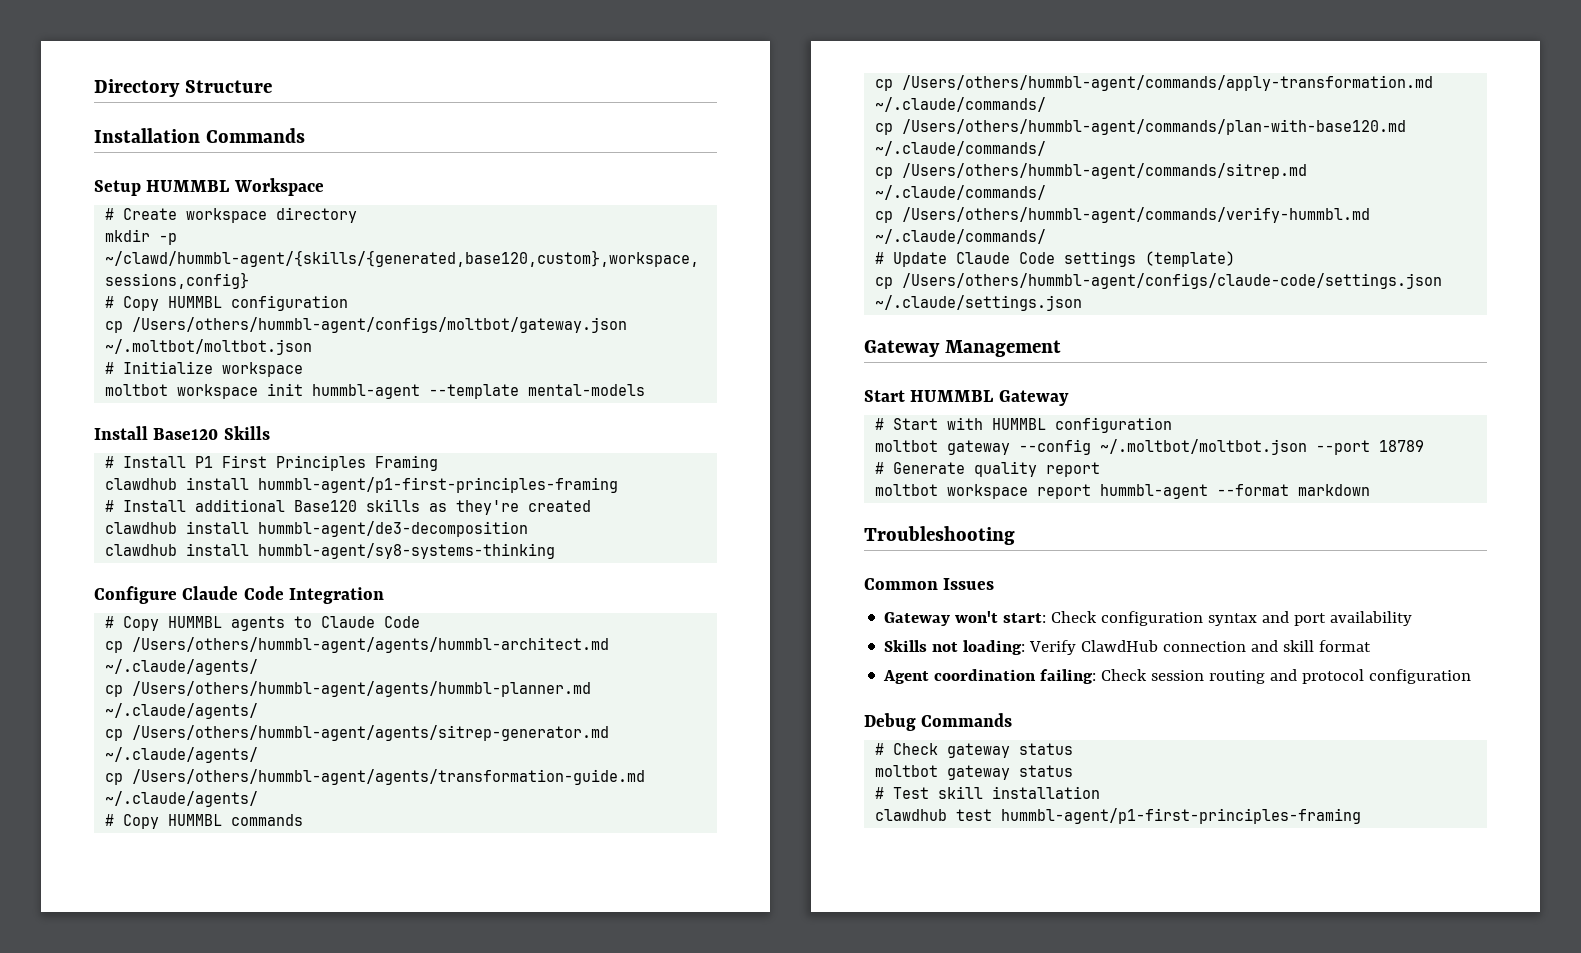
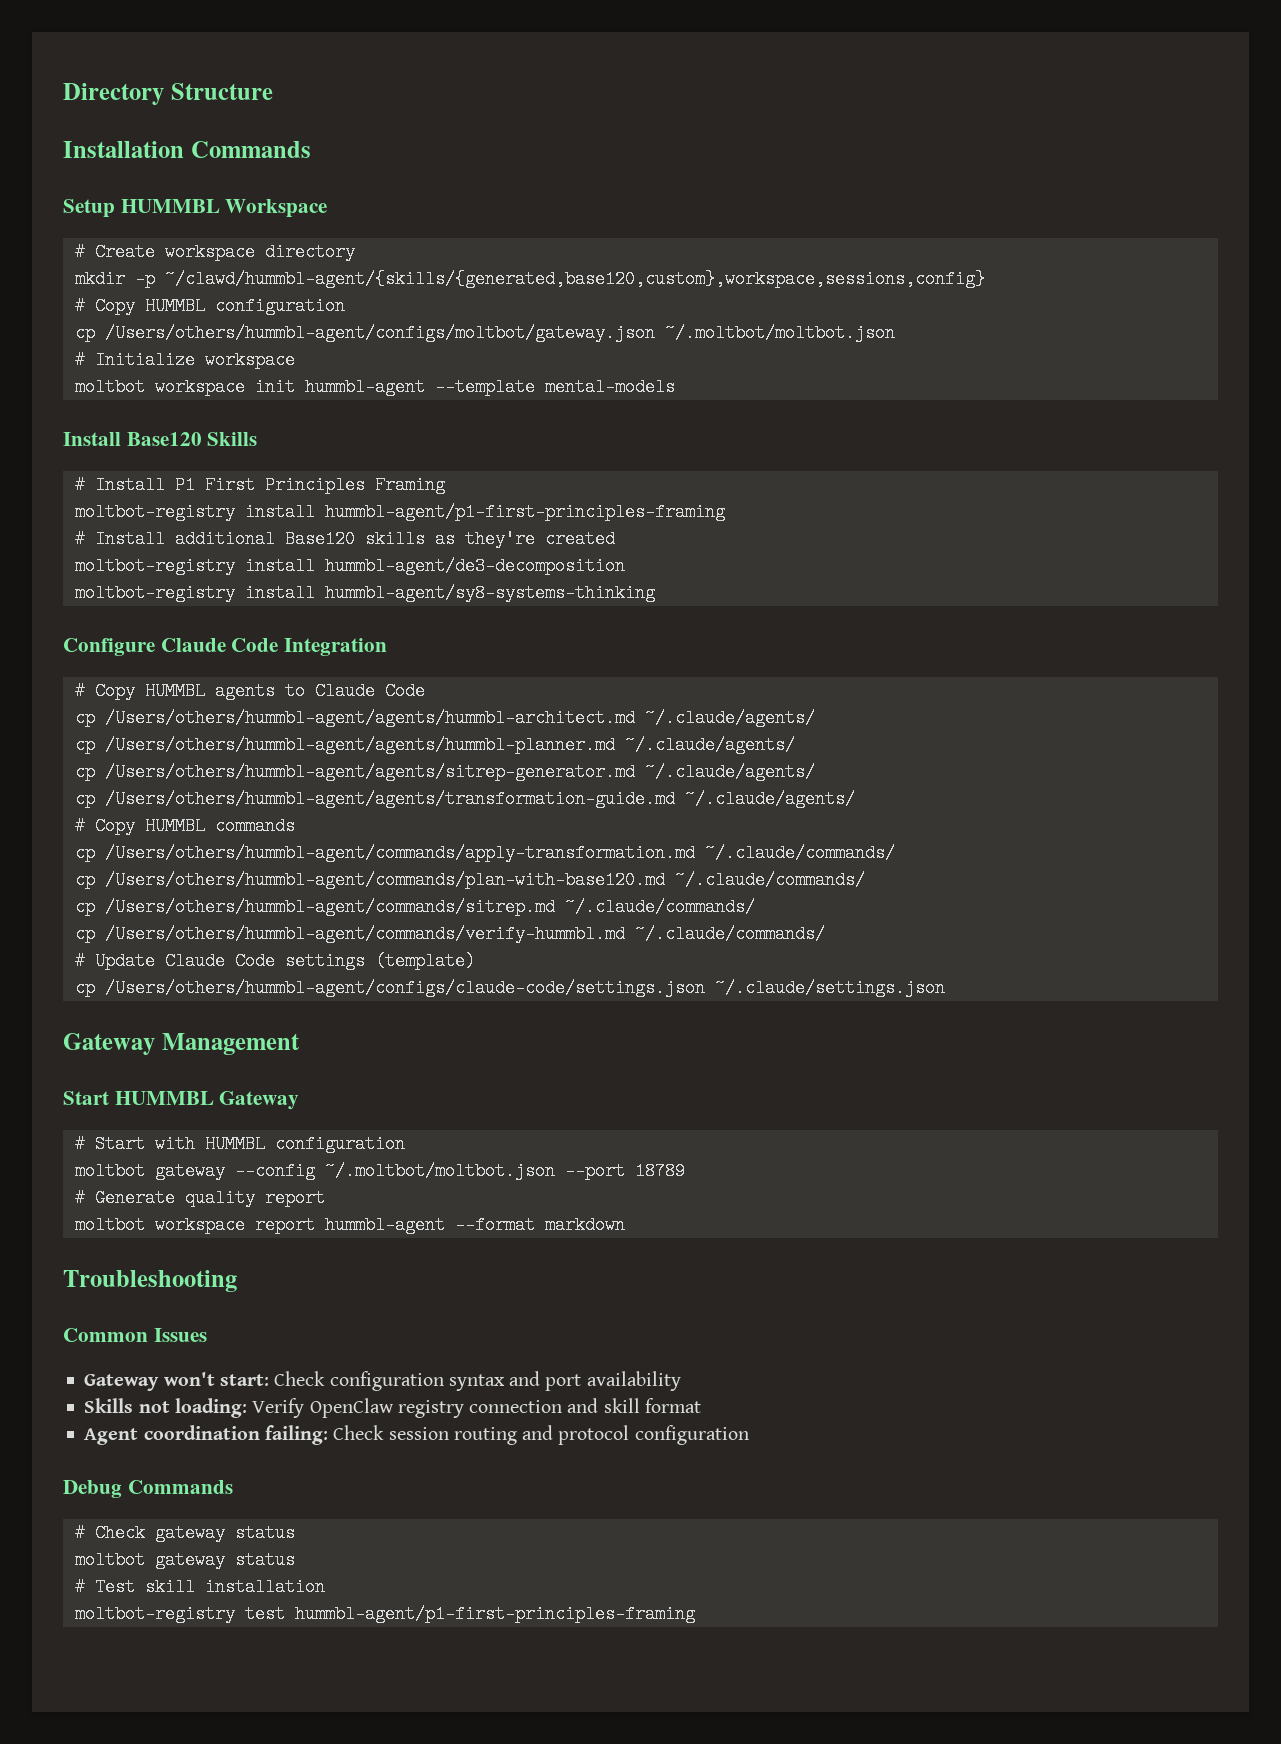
[105,478,178,490] clawdhub -> [74,503,235,521] moltbot-registry
[105,522,178,534] clawdhub -> [74,557,235,575] moltbot-registry
[105,544,178,556] clawdhub -> [74,584,235,602] moltbot-registry
[1081,640,1159,652] ClawdHub -> [309,1398,464,1418] OpenClaw registry
[875,809,948,821] clawdhub -> [74,1605,235,1623] moltbot-registry

